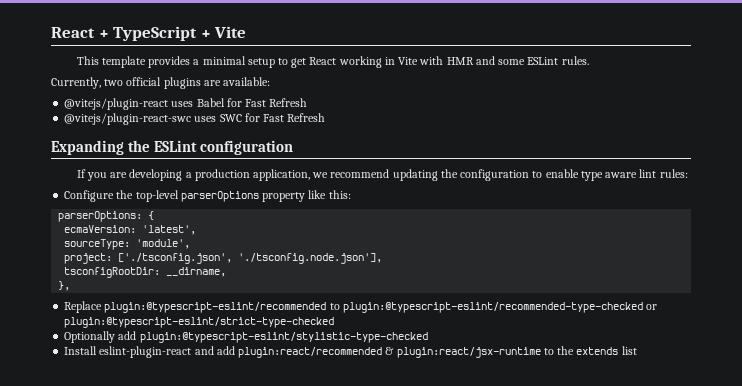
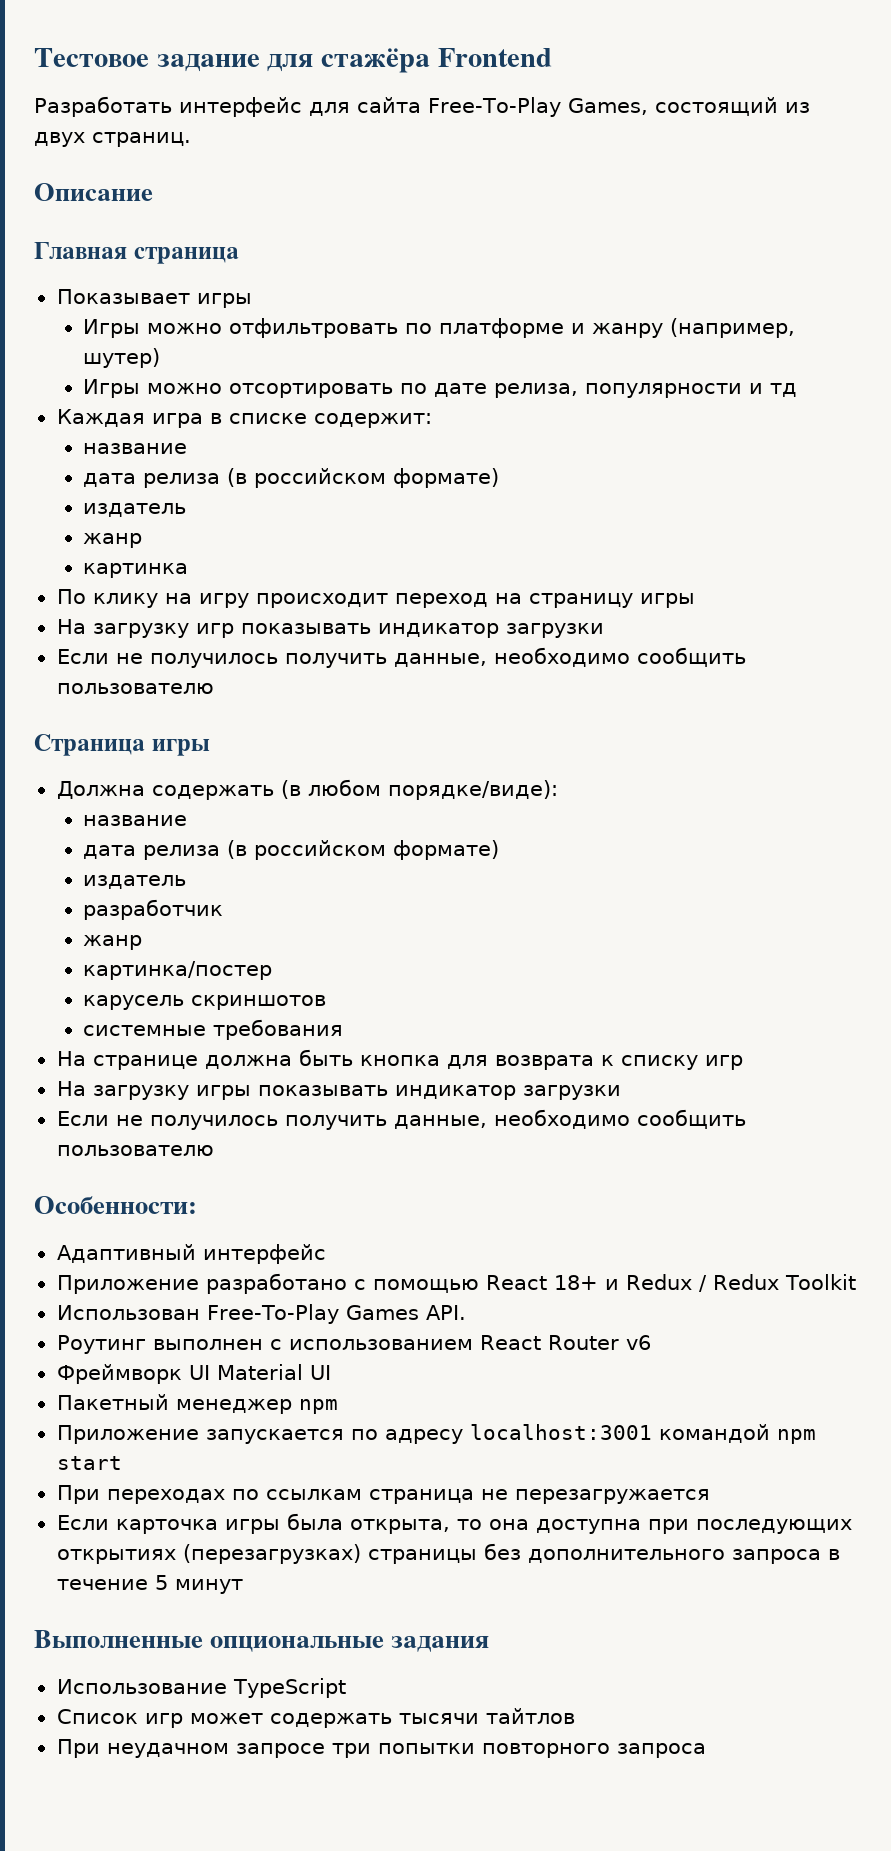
[51,26,247,41] [76,56,589,68] [51,77,271,89] [64,98,308,110] [64,113,326,125] [51,140,294,155] [76,169,688,181] [64,190,351,202] [58,211,155,222] [64,225,197,235] [64,239,191,250] [64,253,383,264] [64,267,227,278] [58,281,71,291] [64,301,658,313] [64,317,335,328] [64,331,428,343] [64,346,637,358] React + TypeScript + Vite // This template provides a minimal setup to get React working in Vite with HMR and some ESLint rules. // Currently, two official plugins are available: // @vitejs/plugin-react uses Babel for Fast Refresh // @vitejs/plugin-react-swc uses SWC for Fast Refresh // Expanding the ESLint configuration // If you are developing a production application, we recommend updating the configuration to enable type aware lint rules: // Configure the top-level parserOptions property like this: // parserOptions: { // ecmaVersion: 'latest', // sourceType: 'module', // project: ['./tsconfig.json', './tsconfig.node.json'], // tsconfigRootDir: __dirname, // }, // Replace plugin:@typescript-eslint/recommended to plugin:@typescript-eslint/recommended-type-checked or plugin:@typescript-eslint/strict-type-checked // Optionally add plugin:@typescript-eslint/stylistic-type-checked // Install eslint-plugin-react and add plugin:react/recommended & plugin:react/jsx-runtime to the extends list -> [34,48,552,73] [34,96,810,117] [34,132,191,147] [34,183,153,201] [34,242,239,264] [56,289,252,308] [83,318,796,338] [83,348,161,368] [83,379,798,398] [56,409,432,428] [83,443,188,454] [83,468,500,488] [83,503,187,517] [83,533,143,548] [83,563,189,578] [56,589,695,608] [56,619,604,638] [56,647,746,668] [56,683,214,694] [34,734,210,756] [56,779,558,800] [83,815,188,826] [83,840,500,860] [83,875,187,889] [83,899,224,920] [83,935,143,950] [83,961,273,980] [83,995,327,1010] [83,1019,344,1040] [56,1049,743,1070] [56,1081,621,1100] [56,1109,746,1130] [56,1145,214,1156] [34,1196,197,1214] [56,1244,326,1264] [56,1273,857,1294] [56,1304,467,1324] [56,1335,651,1354] [56,1364,331,1384] [56,1394,338,1414] [56,1424,816,1444] [56,1456,122,1470] [56,1485,710,1504] [56,1513,852,1534] [56,1543,840,1564] [56,1575,243,1594] [34,1630,490,1652] [56,1678,346,1698] [56,1708,575,1728] [56,1739,706,1758] Тестовое задание для стажёра Frontend // Разработать интерфейс для сайта Free-To-Play Games, состоящий из двух страниц. // Описание // Главная страница // Показывает игры // Игры можно отфильтровать по платформе и жанру (например, шутер) // Игры можно отсортировать по дате релиза, популярности и тд // Каждая игра в списке содержит: // название // дата релиза (в российском формате) // издатель // жанр // картинка // По клику на игру происходит переход на страницу игры // На загрузку игр показывать индикатор загрузки // Если не получилось получить данные, необходимо сообщить пользователю // Страница игры // Должна содержать (в любом порядке/виде): // название // дата релиза (в российском формате) // издатель // разработчик // жанр // картинка/постер // карусель скриншотов // системные требования // На странице должна быть кнопка для возврата к списку игр // На загрузку игры показывать индикатор загрузки // Если не получилось получить данные, необходимо сообщить пользователю // Особенности: // Адаптивный интерфейс // Приложение разработано с помощью React 18+ и Redux / Redux Toolkit // Использован Free-To-Play Games API. // Роутинг выполнен с использованием React Router v6 // Фреймворк UI Material UI // Пакетный менеджер npm // Приложение запускается по адресу localhost:3001 командой npm start // При переходах по ссылкам страница не перезагружается // Если карточка игры была открыта, то она доступна при последующих открытиях (перезагрузках) страницы без дополнительного запроса в течение 5 минут // Выполненные опциональные задания // Использование TypeScript // Список игр может содержать тысячи тайтлов // При неудачном запросе три попытки повторного запроса

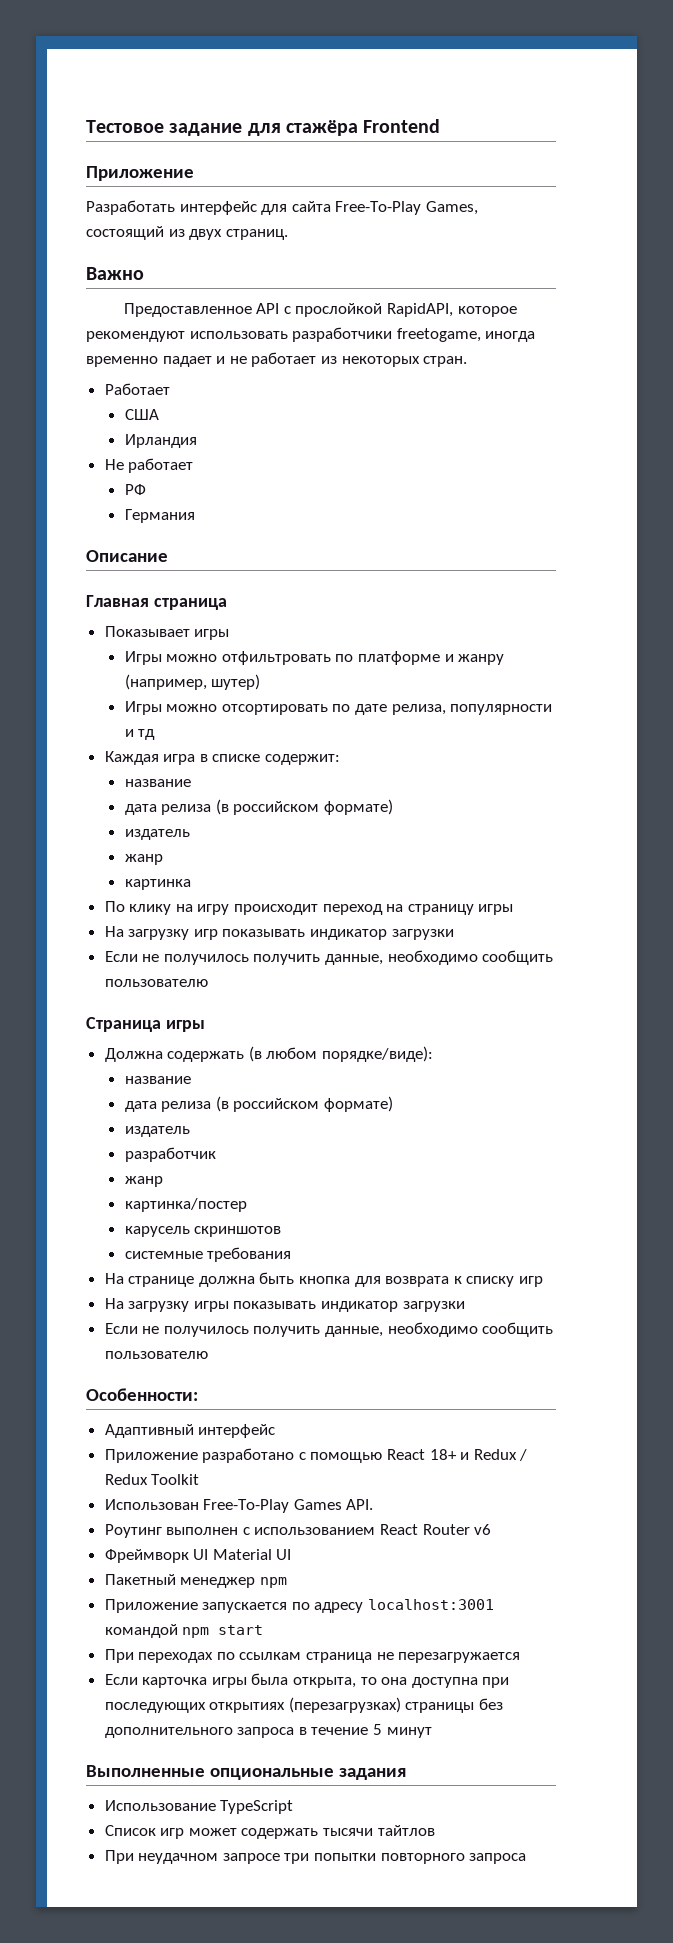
(552, 57) none -> [86,166,194,181] // Приложение
(191, 139) none -> [86,267,144,280] [123,303,517,317] [86,327,536,342] [86,352,468,367] [104,383,170,395] [124,409,159,420] [124,434,197,448] [104,458,194,473] [124,484,146,495] [124,509,195,523] // Важно // Предоставленное API c прослойкой RapidAPI, которое рекомендуют использовать разработчики freetogame, иногда временно падает и не работает из некоторых стран. // Работает // США // Ирландия // Не работает // РФ // Германия

